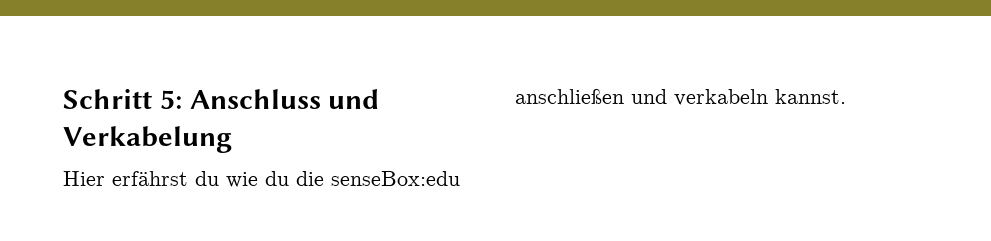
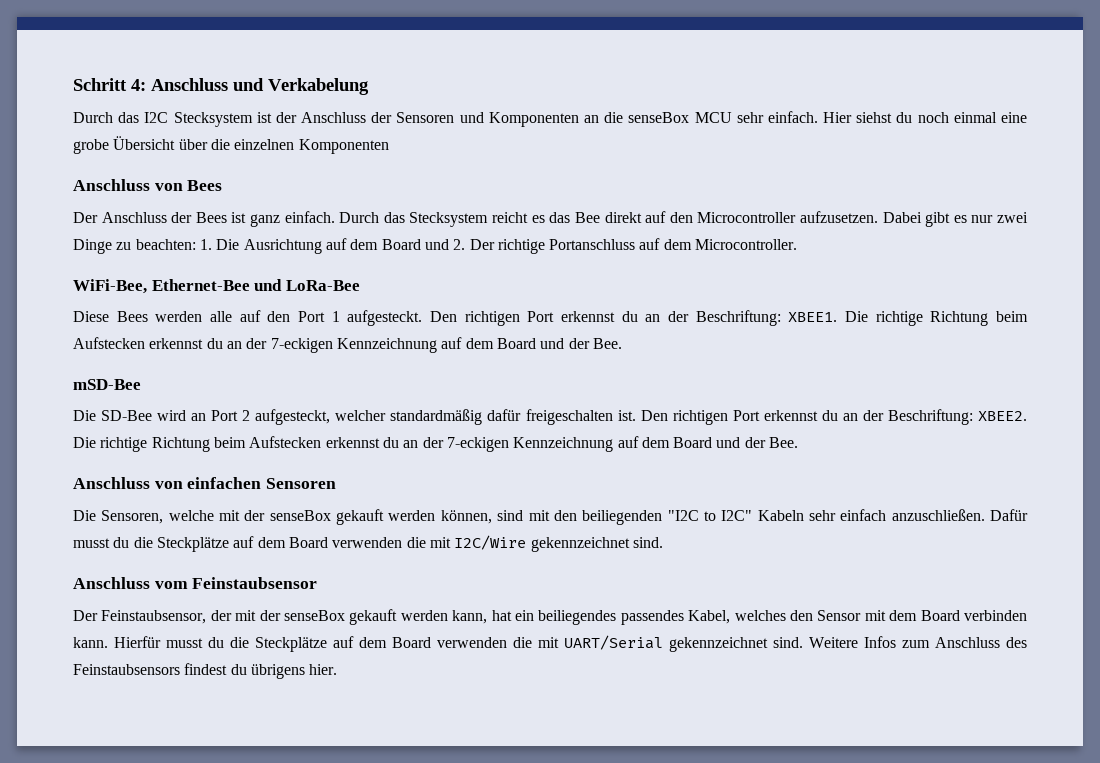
[159,90,182,109] 5: -> [131,79,146,91] 4:
[63,171,460,188] [515,89,846,106] Hier erfährst du wie du die senseBox:edu anschließen und verkabeln kannst. -> [73,111,1027,127] [73,136,389,154] [73,179,223,191] [73,211,1028,227] [73,238,798,254] [73,279,360,294] [73,310,1028,326] [73,337,622,353] [73,379,141,390] [73,409,1027,425] [73,436,799,452] [73,477,337,489] [73,509,1029,525] [73,535,663,552] [73,577,318,589] [73,609,1027,625] [73,635,1027,652] [73,663,338,679] Durch das I2C Stecksystem ist der Anschluss der Sensoren und Komponenten an die senseBox MCU sehr einfach. Hier siehst du noch einmal eine grobe Übersicht über die einzelnen Komponenten // Anschluss von Bees // Der Anschluss der Bees ist ganz einfach. Durch das Stecksystem reicht es das Bee direkt auf den Microcontroller aufzusetzen. Dabei gibt es nur zwei Dinge zu beachten: 1. Die Ausrichtung auf dem Board und 2. Der richtige Portanschluss auf dem Microcontroller. // WiFi-Bee, Ethernet-Bee und LoRa-Bee // Diese Bees werden alle auf den Port 1 aufgesteckt. Den richtigen Port erkennst du an der Beschriftung: XBEE1. Die richtige Richtung beim Aufstecken erkennst du an der 7-eckigen Kennzeichnung auf dem Board und der Bee. // mSD-Bee // Die SD-Bee wird an Port 2 aufgesteckt, welcher standardmäßig dafür freigeschalten ist. Den richtigen Port erkennst du an der Beschriftung: XBEE2. Die richtige Richtung beim Aufstecken erkennst du an der 7-eckigen Kennzeichnung auf dem Board und der Bee. // Anschluss von einfachen Sensoren // Die Sensoren, welche mit der senseBox gekauft werden können, sind mit den beiliegenden "I2C to I2C" Kabeln sehr einfach anzuschließen. Dafür musst du die Steckplätze auf dem Board verwenden die mit I2C/Wire gekennzeichnet sind. // Anschluss vom Feinstaubsensor // Der Feinstaubsensor, der mit der senseBox gekauft werden kann, hat ein beiliegendes passendes Kabel, welches den Sensor mit dem Board verbinden kann. Hierfür musst du die Steckplätze auf dem Board verwenden die mit UART/Serial gekennzeichnet sind. Weitere Infos zum Anschluss des Feinstaubsensors findest du übrigens hier.

